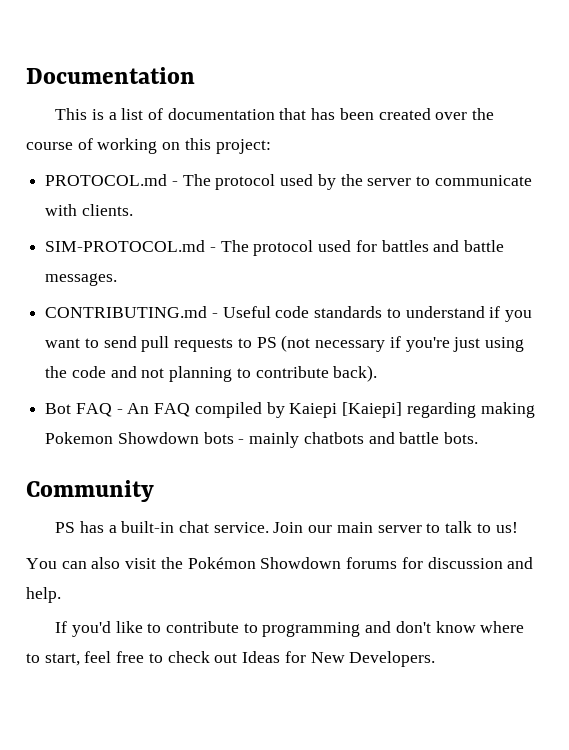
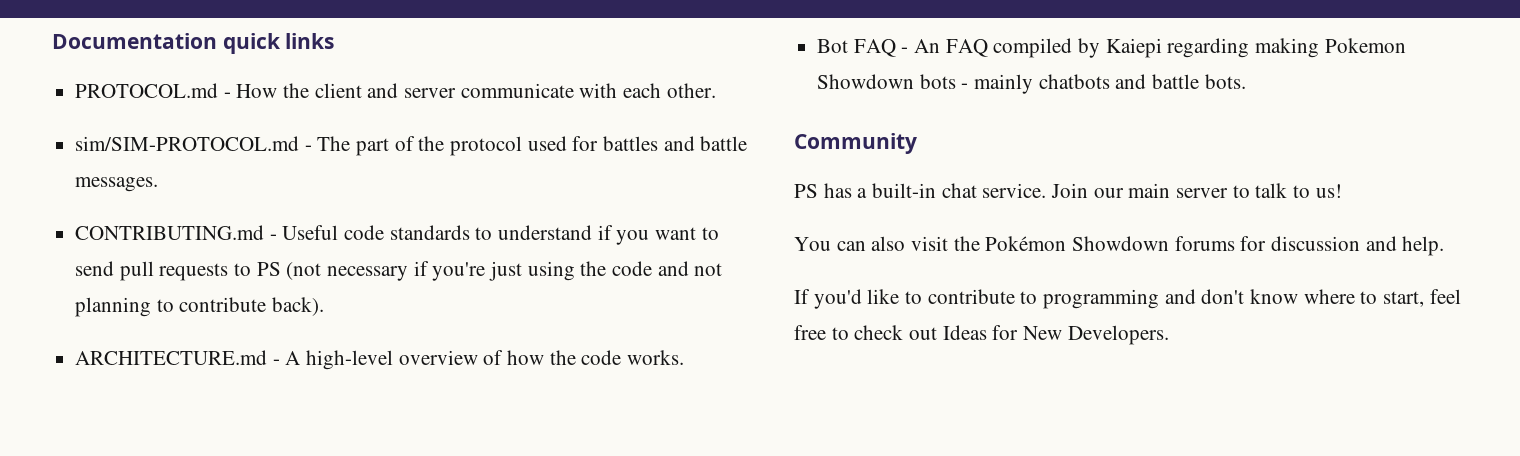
[55,108,495,120] [26,138,271,154] [45,174,532,190] [45,204,133,216] [45,240,249,252] // This is a list of documentation that has been created over the course of working on this project: // PROTOCOL.md - The protocol used by the server to communicate with clients. // SIM-PROTOCOL.md - The -> [222,33,335,54] [75,83,716,98] [75,136,445,156] quick links // PROTOCOL.md - How the client and server communicate with each other. // sim/SIM-PROTOCOL.md - The part of the
(378, 373) none -> [75,350,685,370] // ARCHITECTURE.md - A high-level overview of how the code works.
[342,402,403,418] [Kaiepi] -> (1162, 48) none

